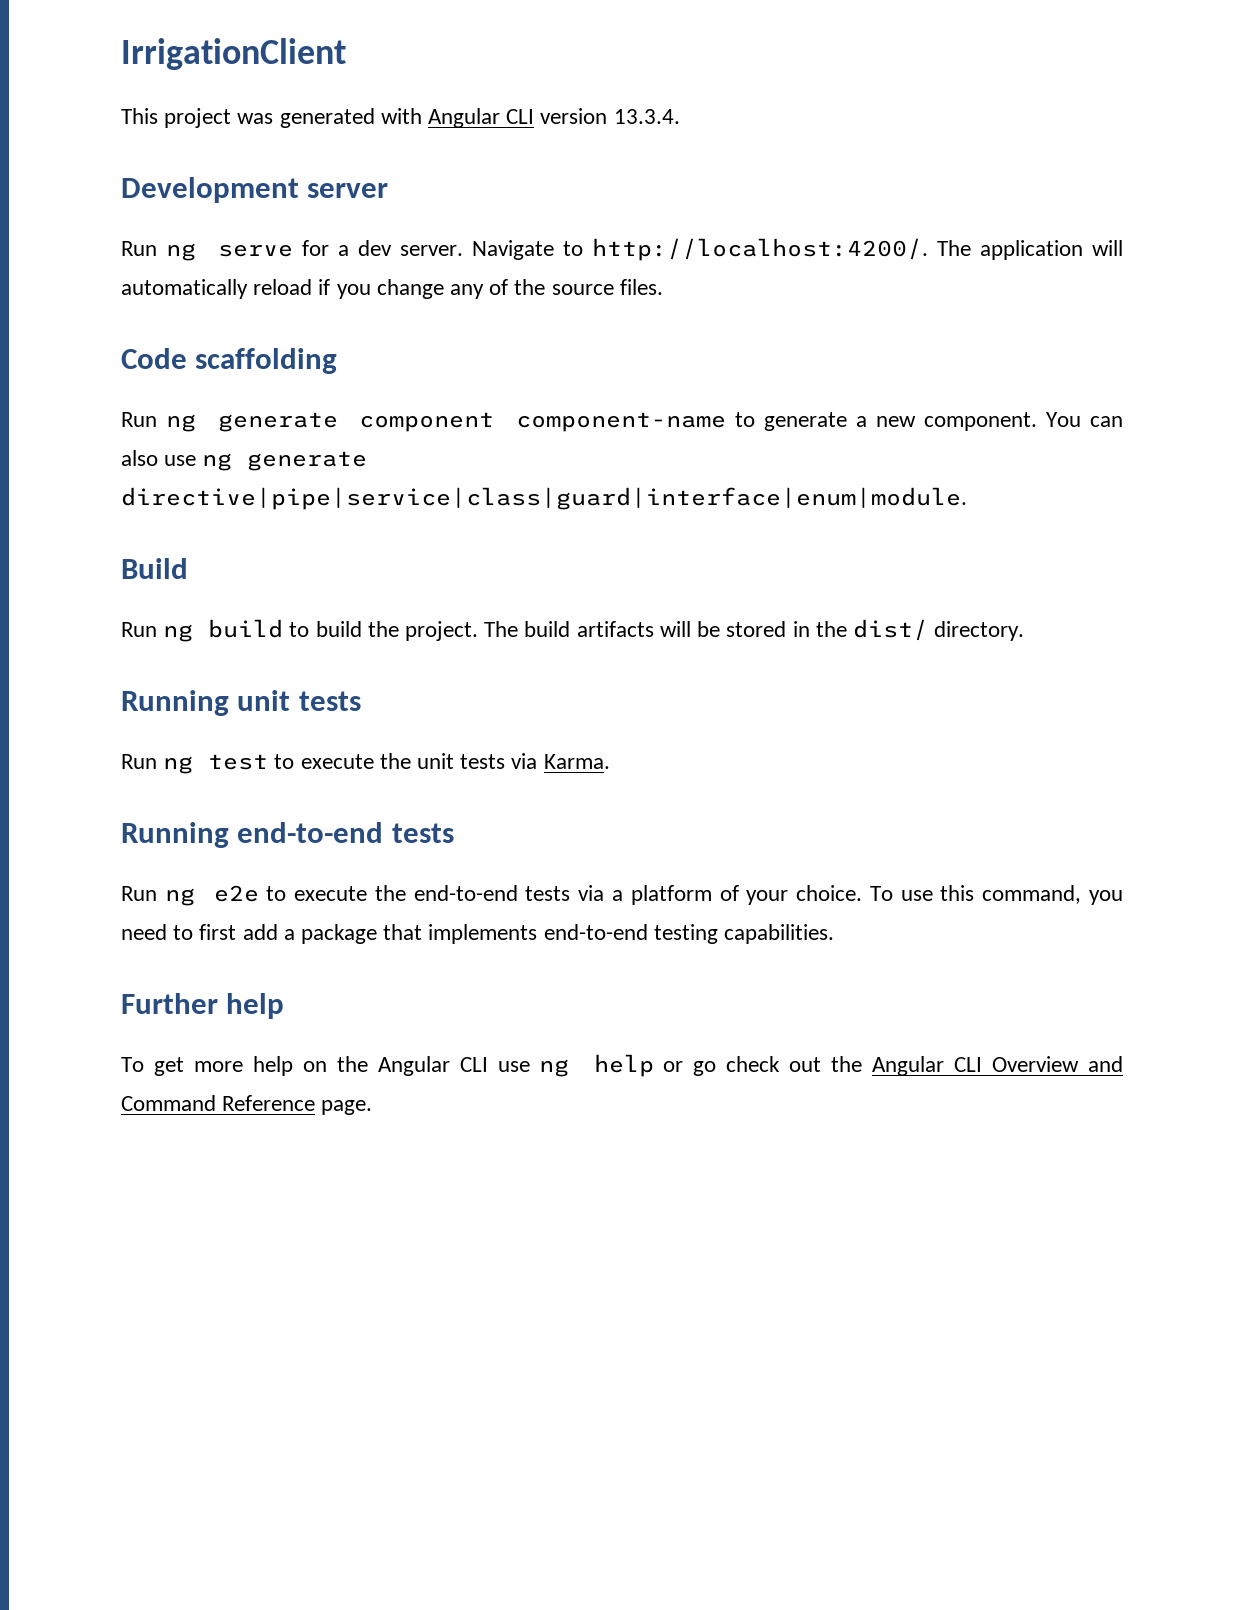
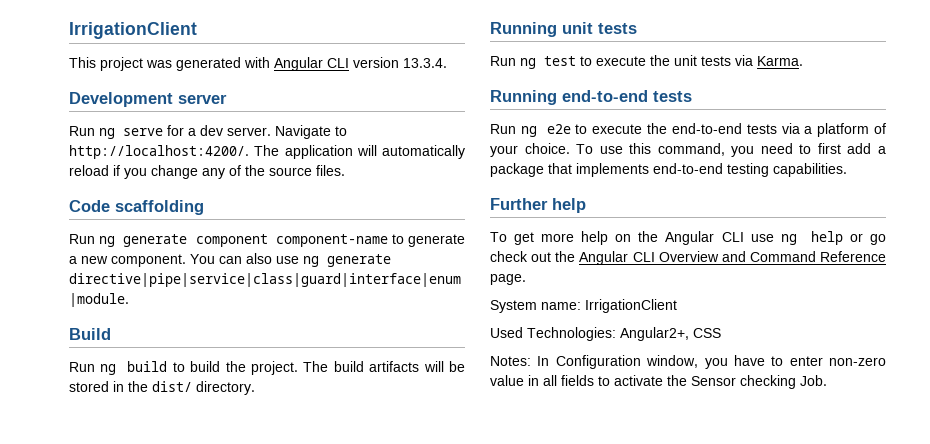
(373, 1107) none -> [490,299,677,313] [490,327,721,341] [490,355,886,369] [490,375,827,389] // System name: IrrigationClient // Used Technologies: Angular2+, CSS // Notes: In Configuration window, you have to enter non-zero value in all fields to activate the Sensor checking Job.

